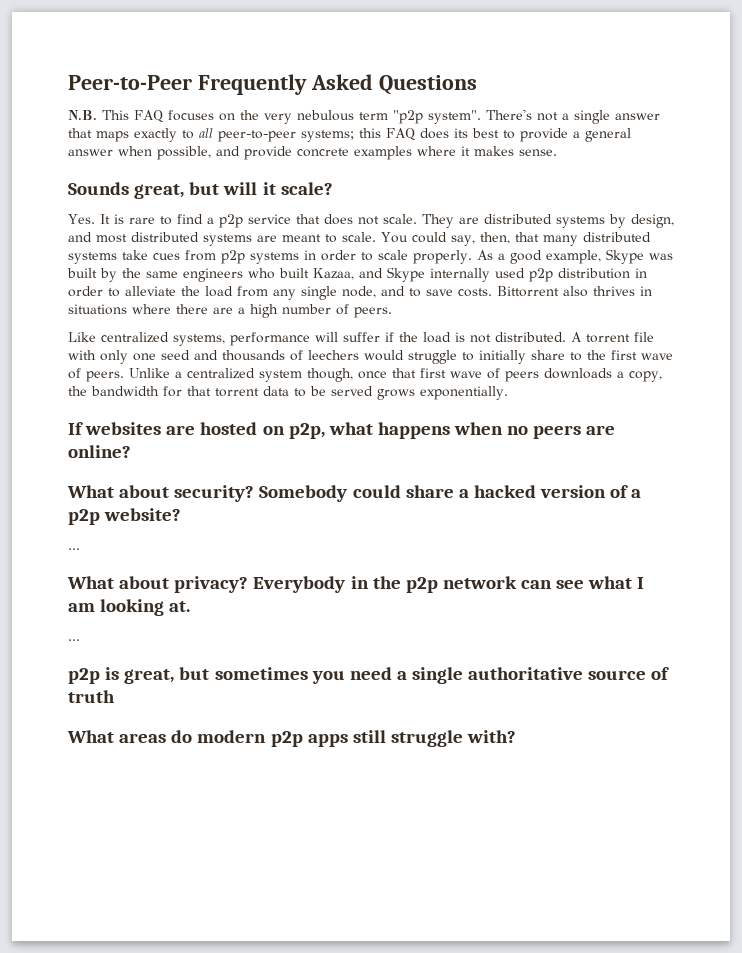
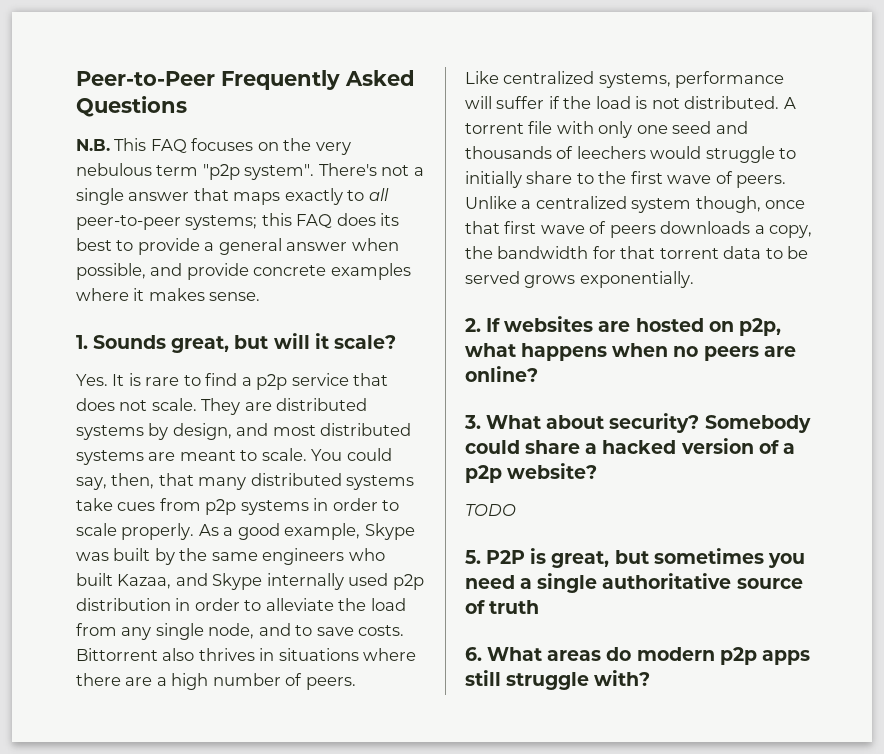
(557, 152) none -> [76,335,88,349] 1.
(508, 393) none -> [465,318,481,332] 2.
(131, 451) none -> [464,415,481,429] 3.
[68,548,80,550] [67,576,645,593] [68,599,191,616] [68,639,80,641] [68,668,100,684] ... // What about privacy? Everybody in the p2p network can see what I am looking at. // ... // p2p -> [465,504,516,516] [465,550,526,564] TODO // 5. P2P
(115, 696) none -> [465,647,482,661] 6.

